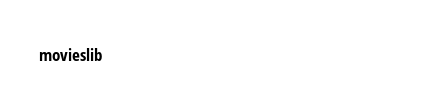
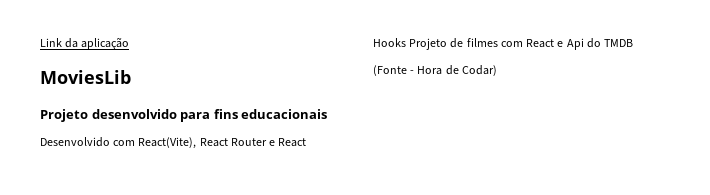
[39,48,102,61] movieslib -> [40,37,130,50] [40,70,131,84] [40,109,328,122] [40,137,307,149] [373,38,634,50] [373,65,497,76] Link da aplicação // MoviesLib // Projeto desenvolvido para fins educacionais // Desenvolvido com React(Vite), React Router e React Hooks Projeto de filmes com React e Api do TMDB // (Fonte - Hora de Codar)

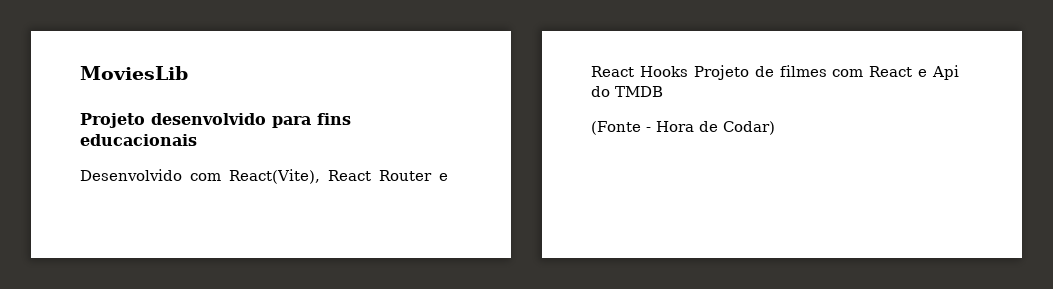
[40,37,130,50] Link da aplicação // -> (80, 73) none

